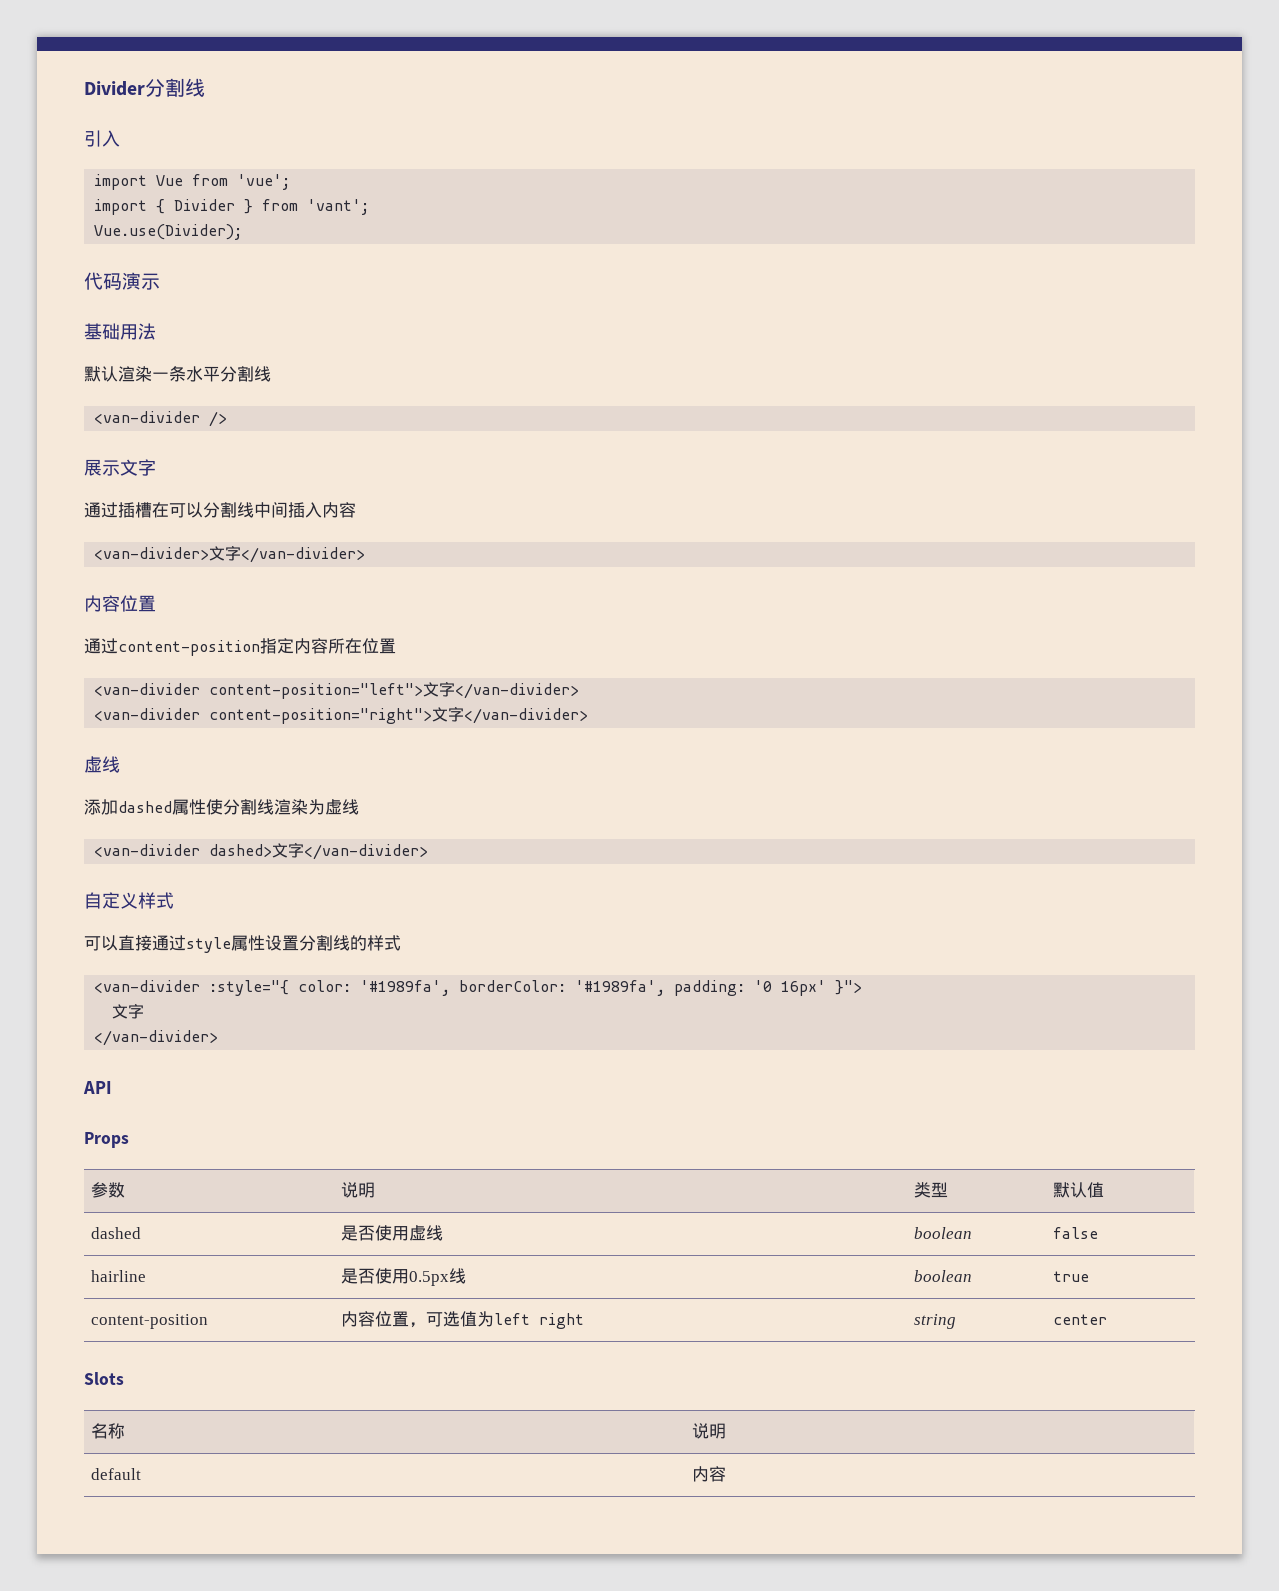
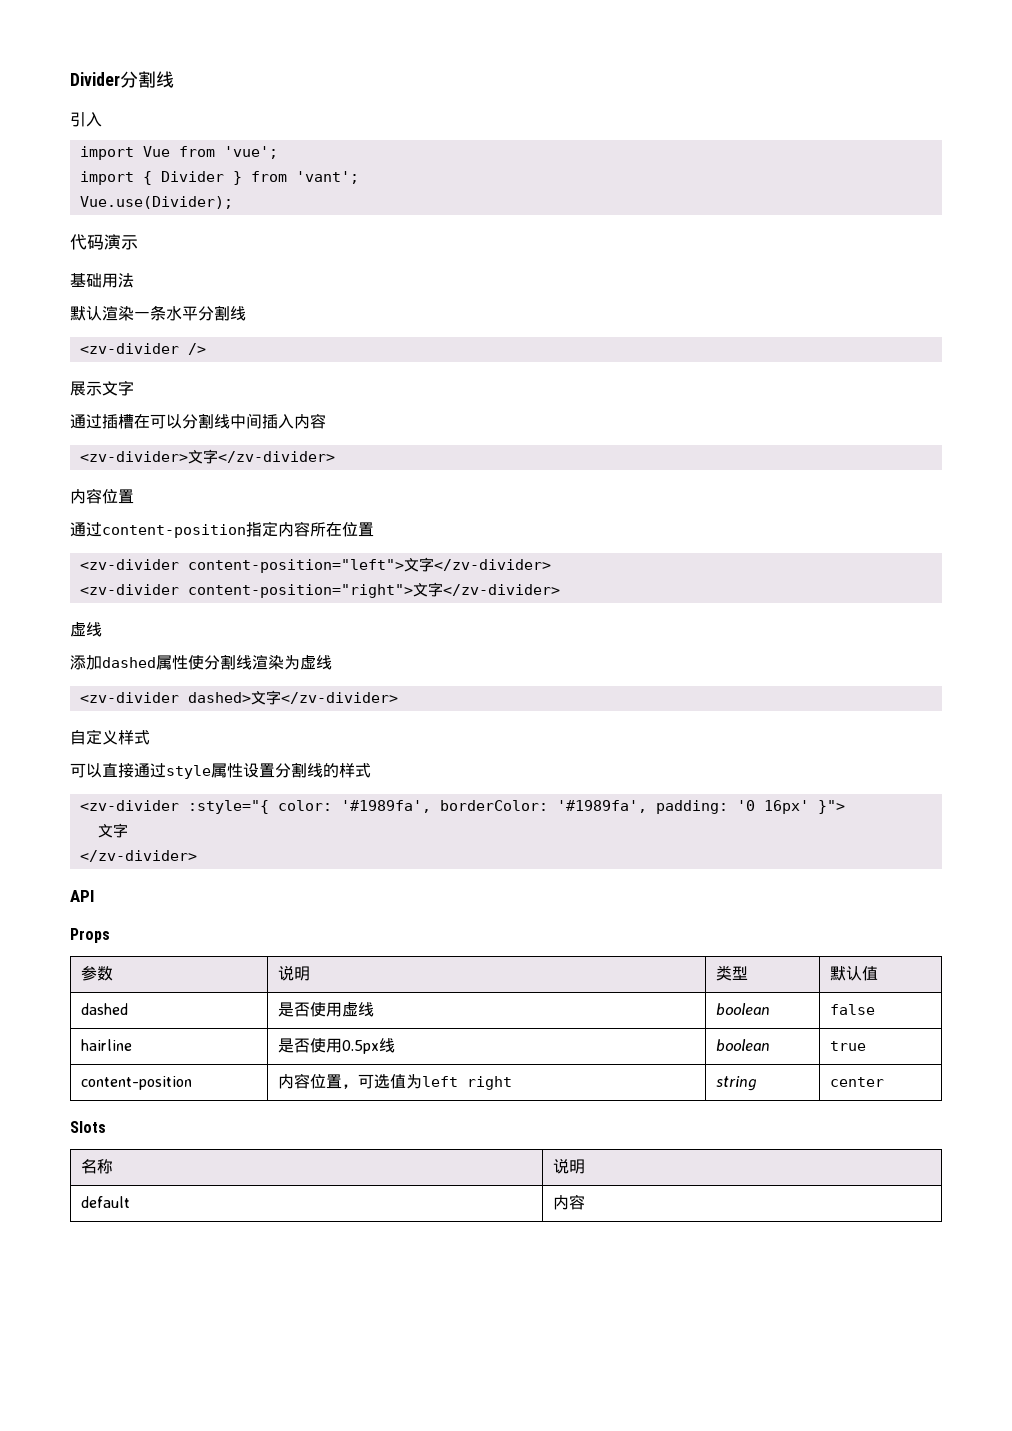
[94,411,201,424] <van-divider -> [79,343,179,354] <zv-divider
[94,545,366,563] <van-divider>文字</van-divider> -> [79,449,335,464] <zv-divider>文字</zv-divider>
[94,683,201,696] <van-divider -> [79,559,179,570] <zv-divider
[455,683,580,699] [94,708,201,721] </van-divider> // <van-divider -> [433,559,551,571] [79,584,179,595] </zv-divider> // <zv-divider
[464,708,589,724] </van-divider> -> [442,584,560,596] </zv-divider>
[94,844,201,857] <van-divider -> [79,692,179,703] <zv-divider
[304,844,429,860] </van-divider> -> [280,692,398,704] </zv-divider>
[94,980,201,993] <van-divider -> [79,800,179,811] <zv-divider
[94,1030,219,1046] </van-divider> -> [79,850,197,862] </zv-divider>

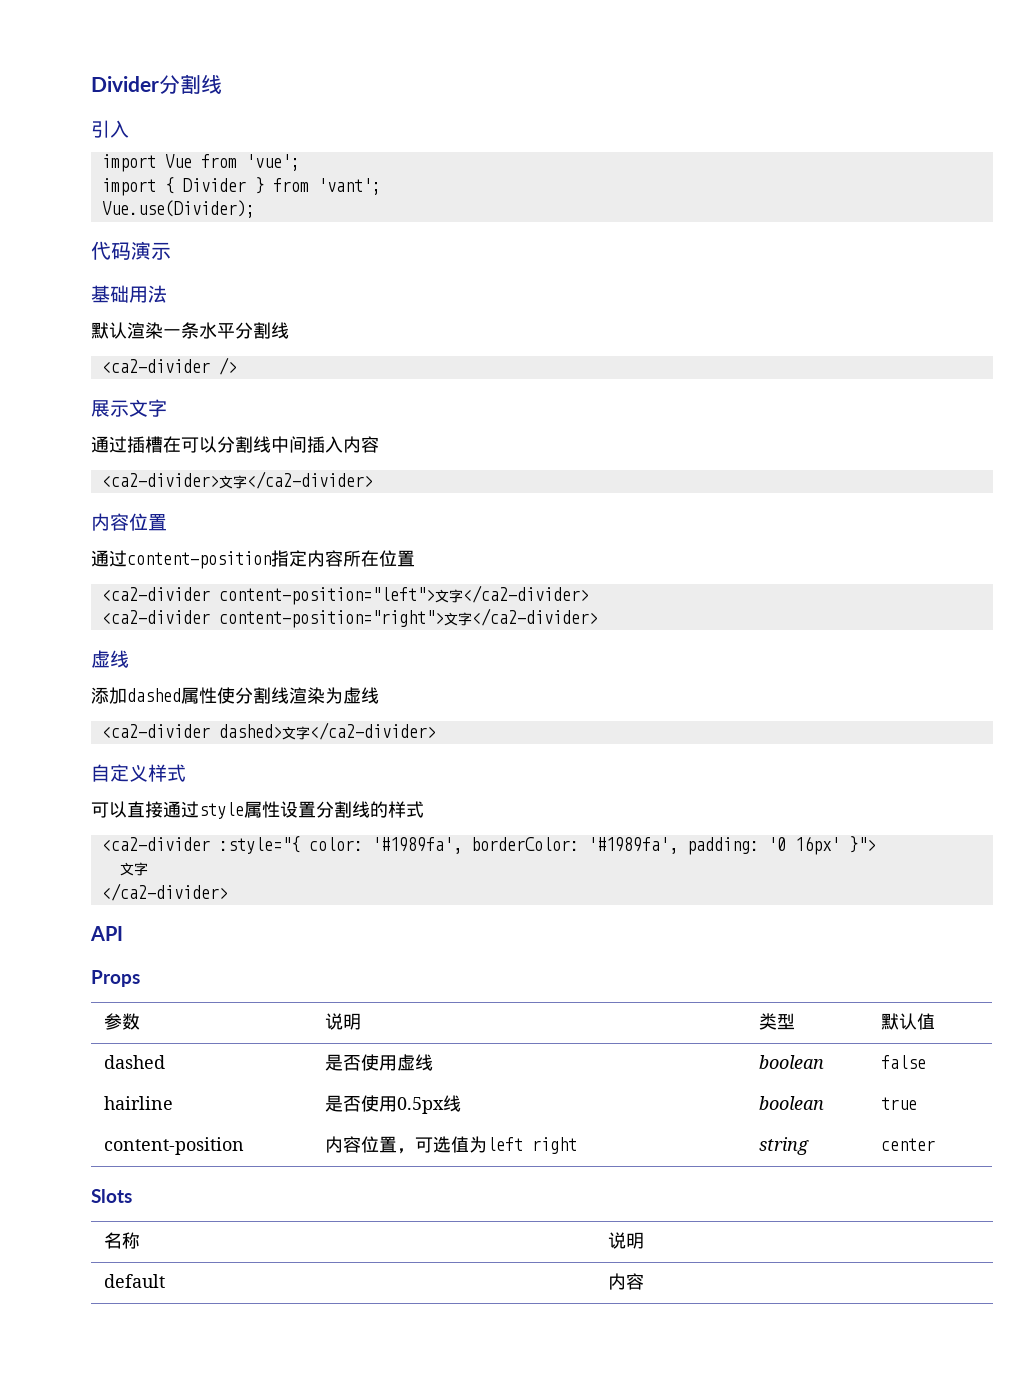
[79,343,179,354] <zv-divider -> [101,359,210,373] <ca2-divider
[79,449,335,464] <zv-divider>文字</zv-divider> -> [101,471,373,489] <ca2-divider>文字</ca2-divider>
[79,559,179,570] <zv-divider -> [101,587,210,601] <ca2-divider
[433,559,551,571] [79,584,179,595] </zv-divider> // <zv-divider -> [462,585,589,603] [101,610,210,624] </ca2-divider> // <ca2-divider
[442,584,560,596] </zv-divider> -> [471,608,598,626] </ca2-divider>
[79,692,179,703] <zv-divider -> [101,724,210,738] <ca2-divider
[280,692,398,704] </zv-divider> -> [309,722,436,740] </ca2-divider>
[79,800,179,811] <zv-divider -> [101,837,210,851] <ca2-divider
[79,850,197,862] </zv-divider> -> [101,883,228,901] </ca2-divider>

